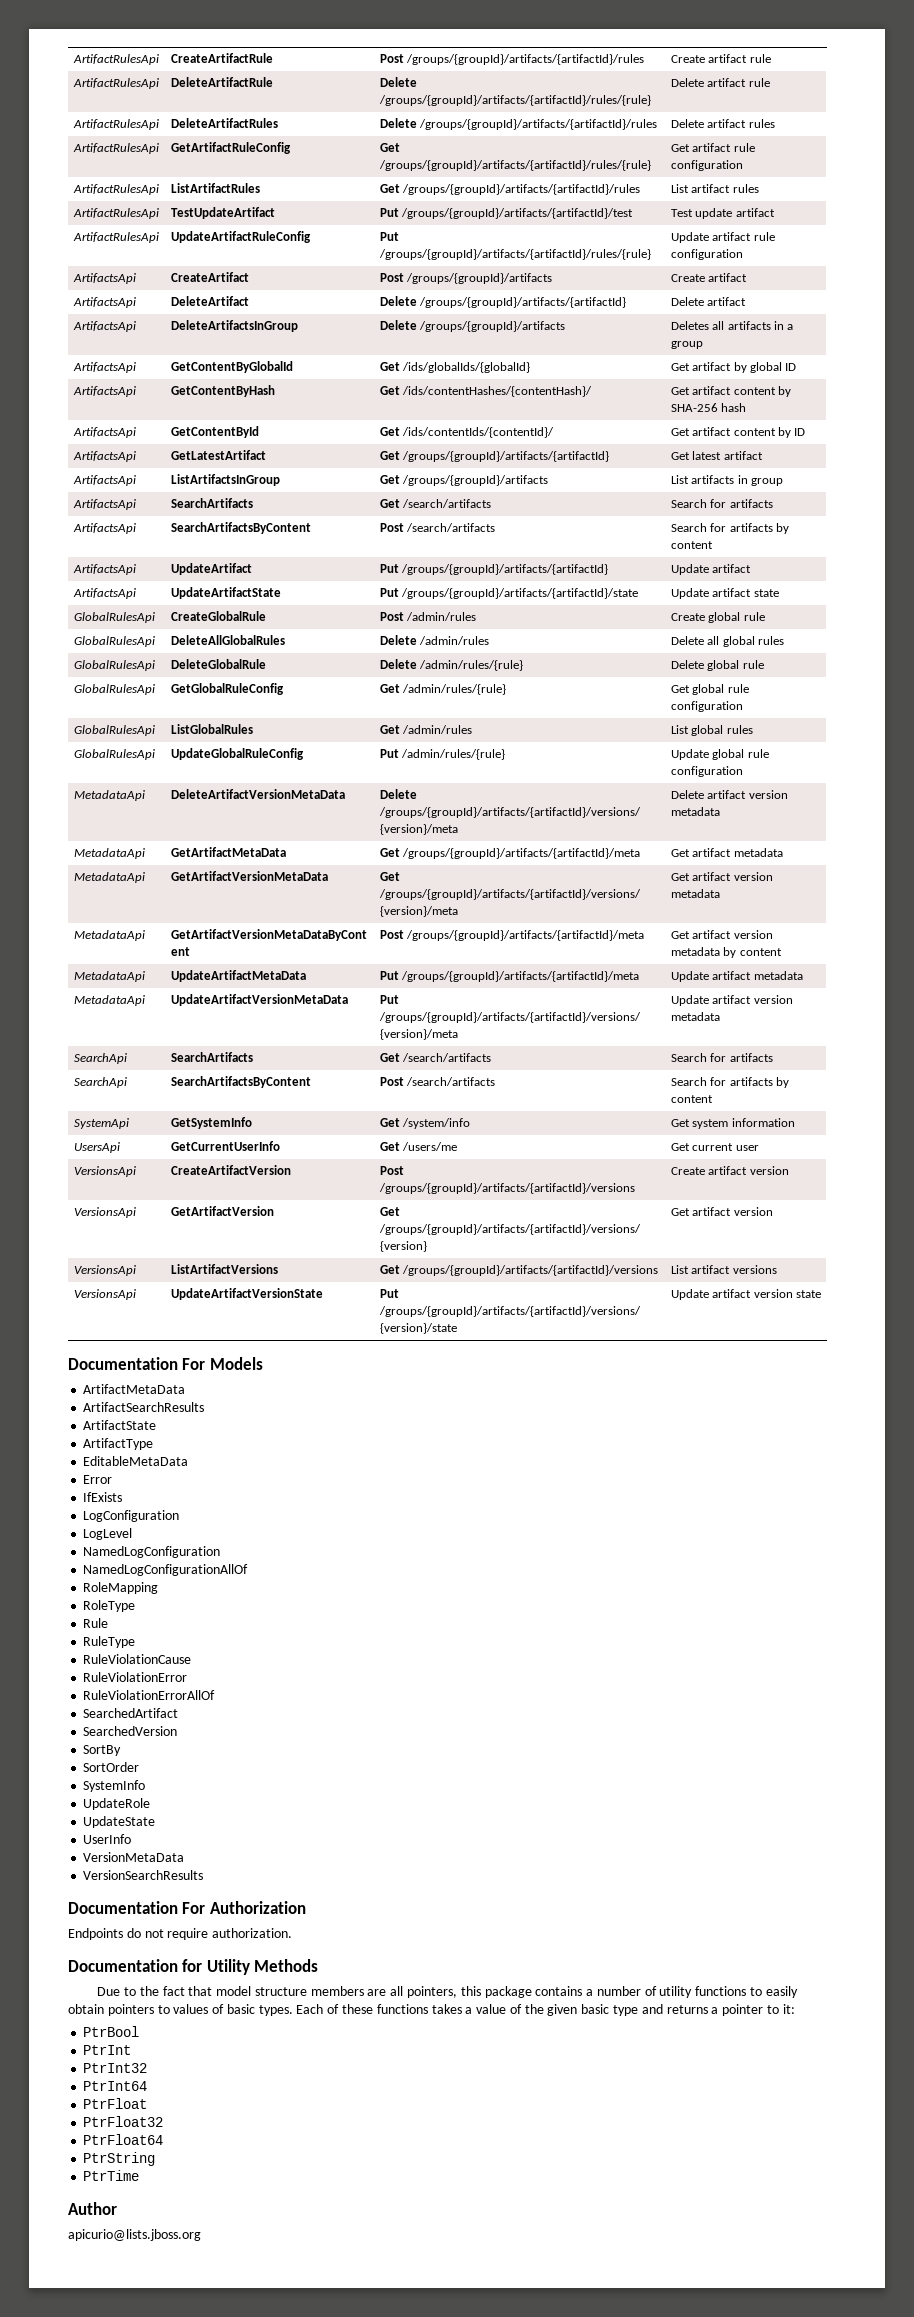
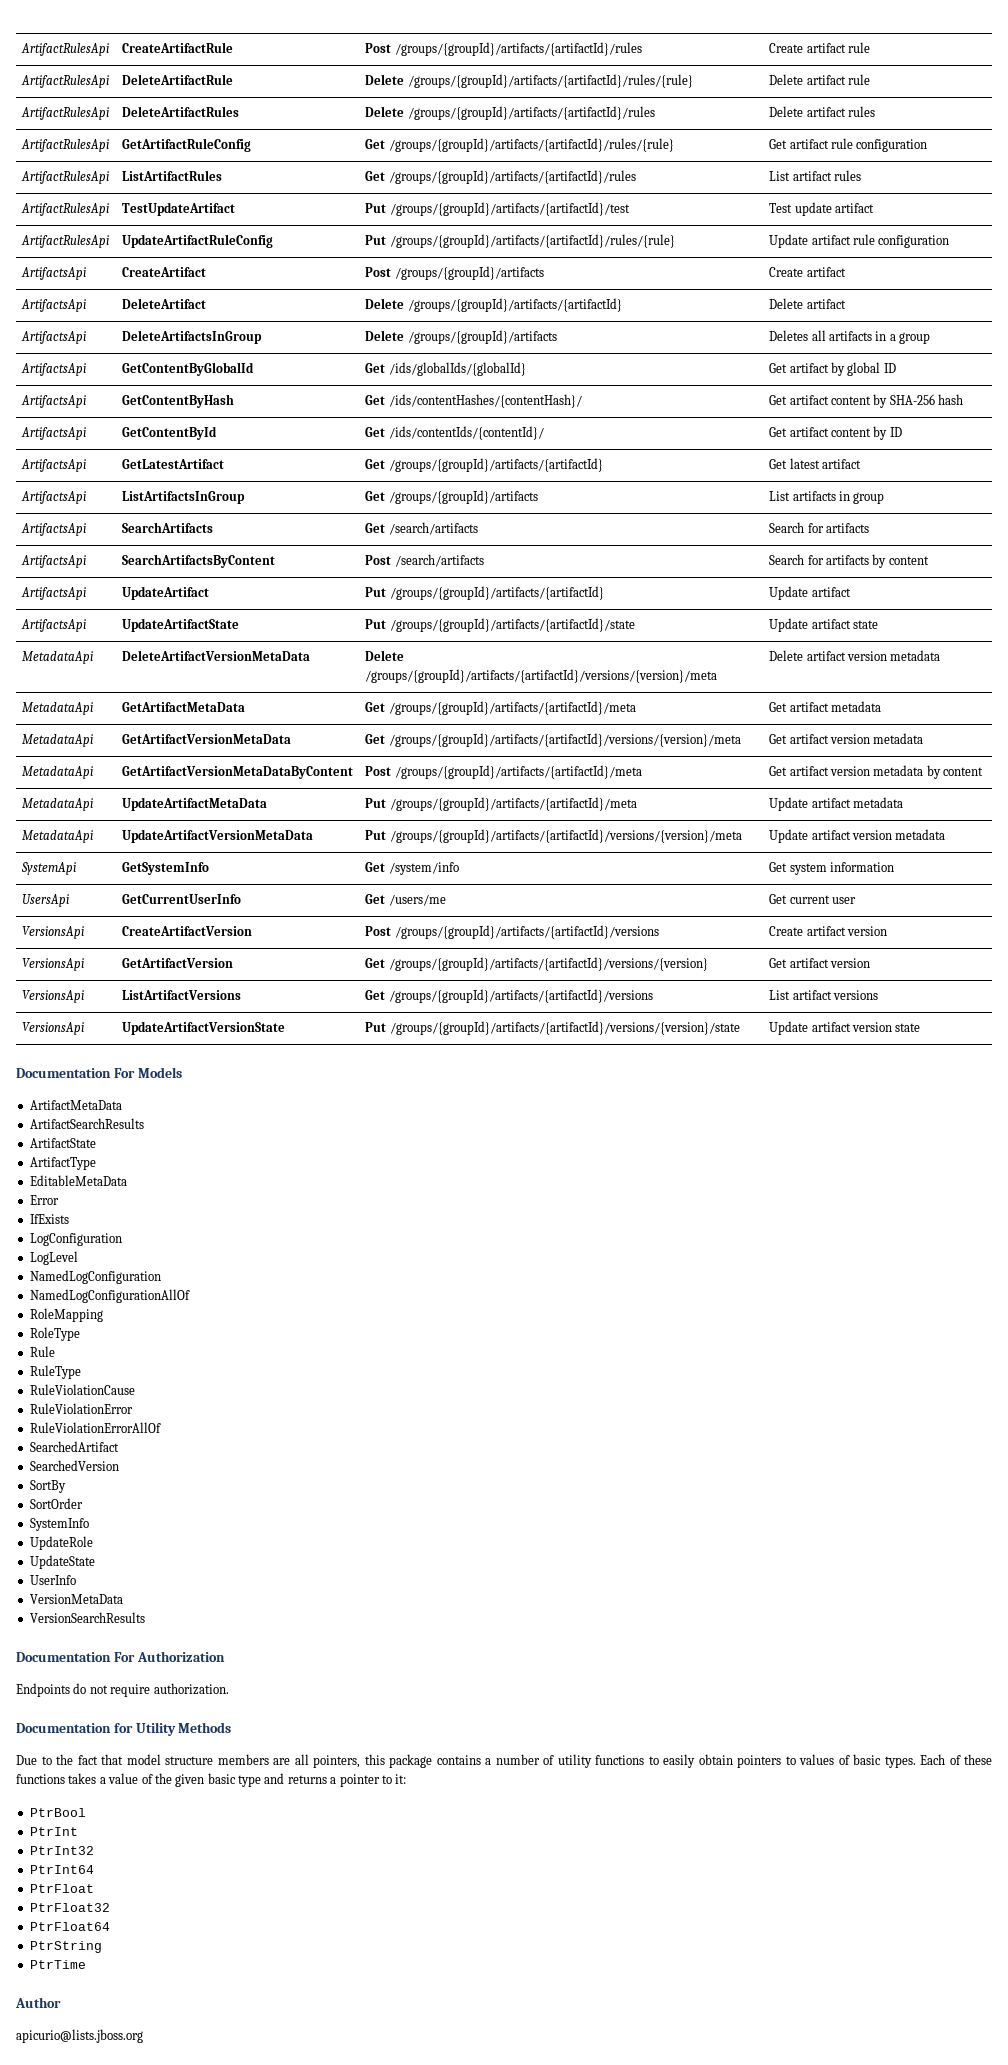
[73,612,155,623] [170,611,266,621] [379,612,477,621] [670,612,765,623] [73,636,155,647] [170,635,285,645] [379,635,490,645] [670,636,785,647] [73,660,155,671] [170,659,266,669] [379,659,524,671] [670,660,764,671] [73,684,155,695] [170,683,284,695] [379,684,507,695] [670,684,749,695] [670,701,743,712] [73,725,155,736] [170,724,253,734] [379,725,473,734] [670,725,753,736] [73,749,155,760] [170,748,304,760] [379,749,506,760] [670,749,769,760] [670,766,743,777] // GlobalRulesApi | CreateGlobalRule | Post /admin/rules | Create global rule // GlobalRulesApi | DeleteAllGlobalRules | Delete /admin/rules | Delete all global rules // GlobalRulesApi | DeleteGlobalRule | Delete /admin/rules/{rule} | Delete global rule // GlobalRulesApi | GetGlobalRuleConfig | Get /admin/rules/{rule} | Get global rule configuration // GlobalRulesApi | ListGlobalRules | Get /admin/rules | List global rules // GlobalRulesApi | UpdateGlobalRuleConfig | Put /admin/rules/{rule} | Update global rule configuration -> (878, 624) none
[73,1053,127,1064] [170,1052,253,1062] [379,1053,492,1062] [670,1053,773,1062] [73,1077,127,1088] [170,1076,311,1088] [379,1077,496,1086] [670,1077,790,1088] [670,1095,713,1103] // SearchApi | SearchArtifacts | Get /search/artifacts | Search for artifacts // SearchApi | SearchArtifactsByContent | Post /search/artifacts | Search for artifacts by content -> (946, 834) none

